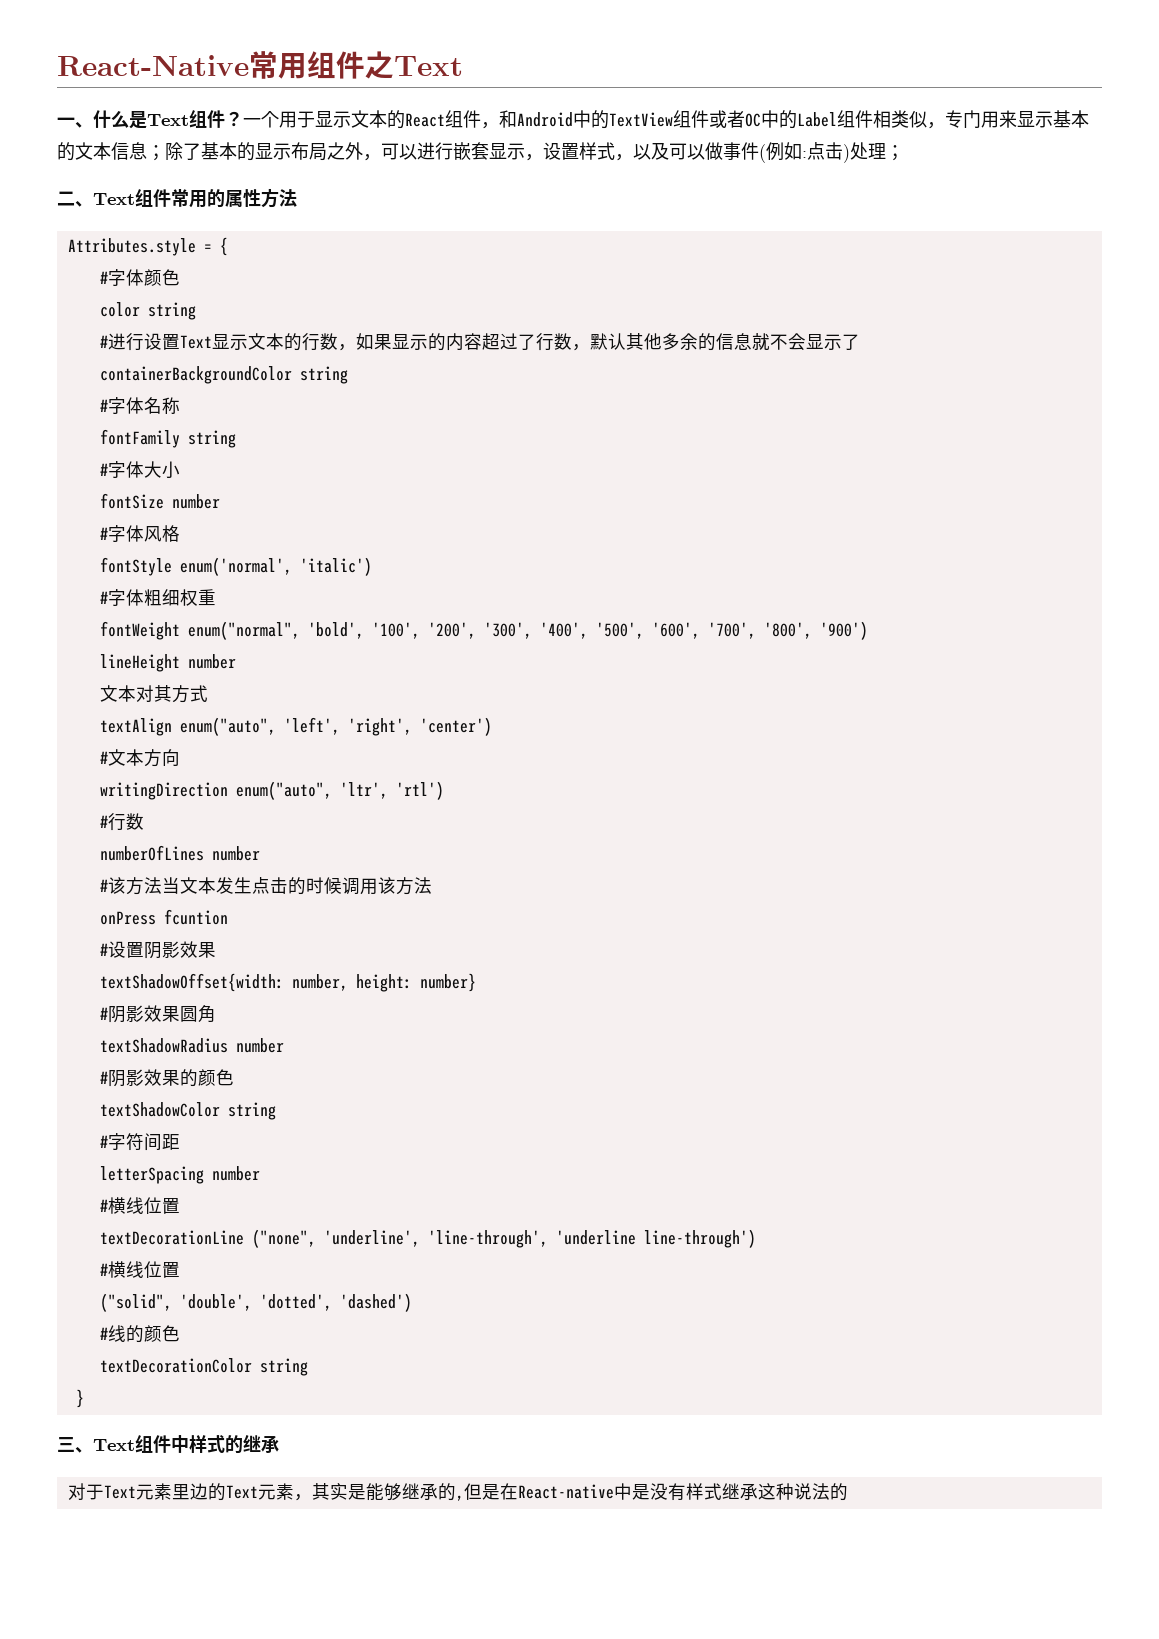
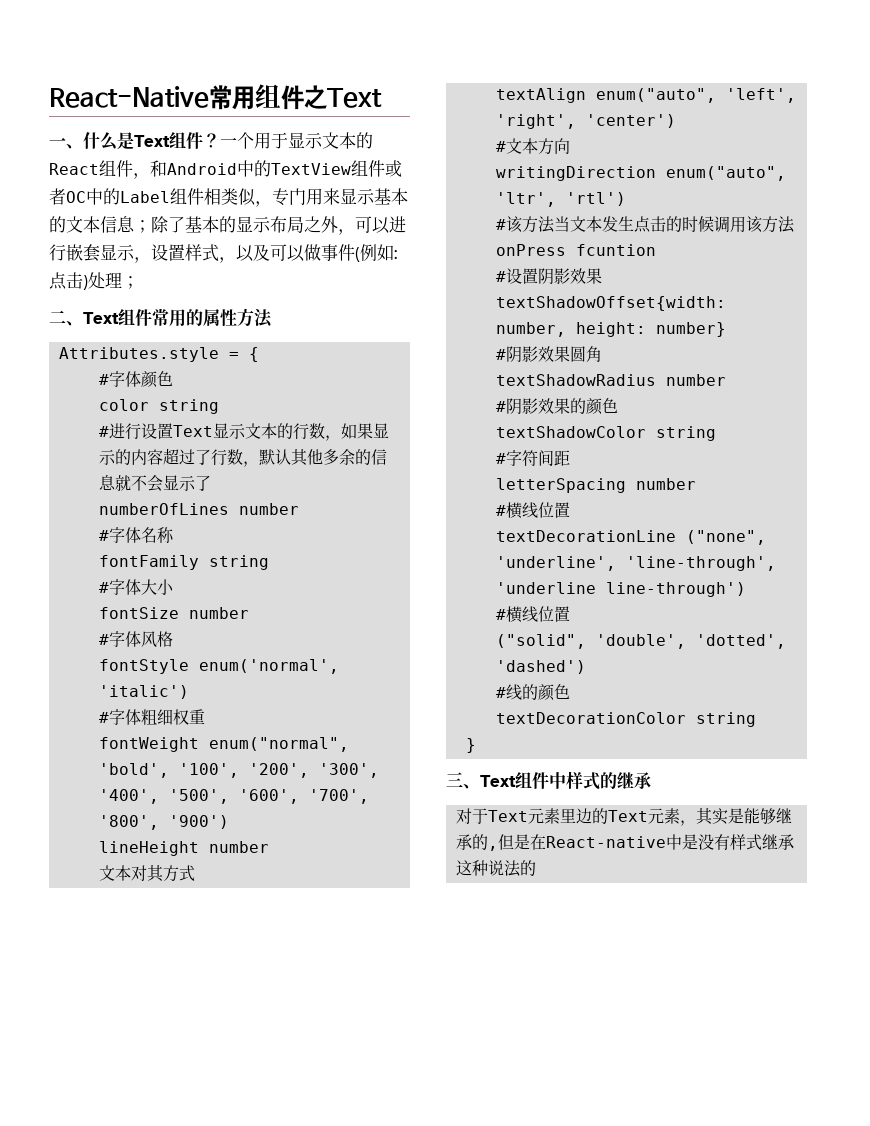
[99,366,348,384] containerBackgroundColor string -> [99,503,300,515] numberOfLines number
[99,813,144,831] [99,845,260,861] // #行数 // numberOfLines number -> (627, 199) none

